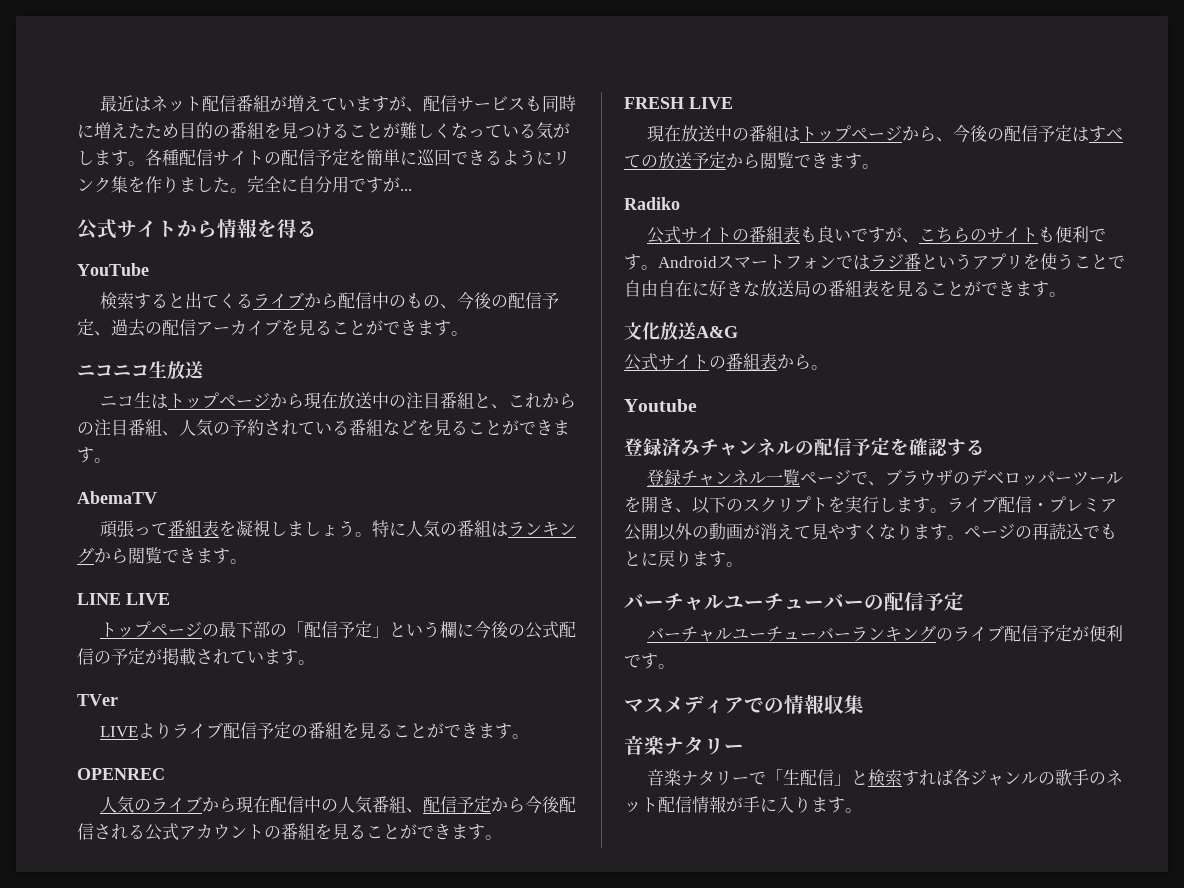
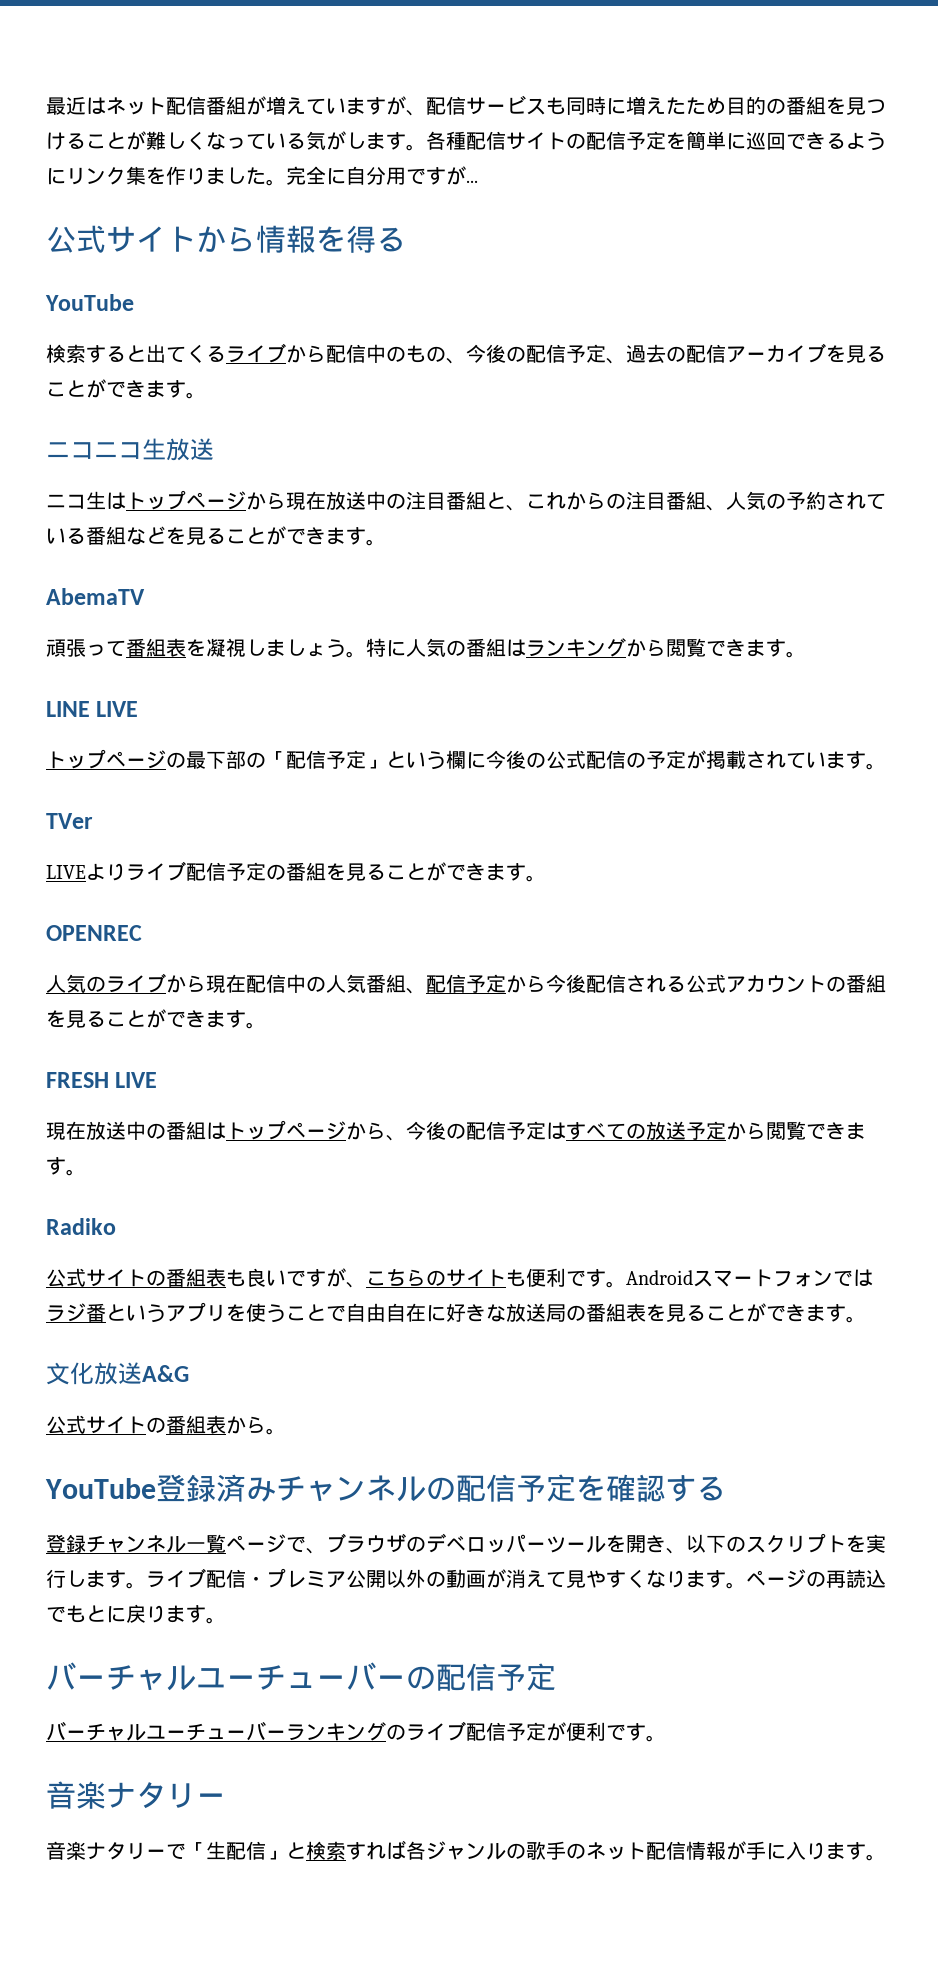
[624,399,697,412] Youtube // -> [45,1478,156,1499] YouTube
[624,694,864,714] // マスメディアでの情報収集 -> (666, 1738) none

